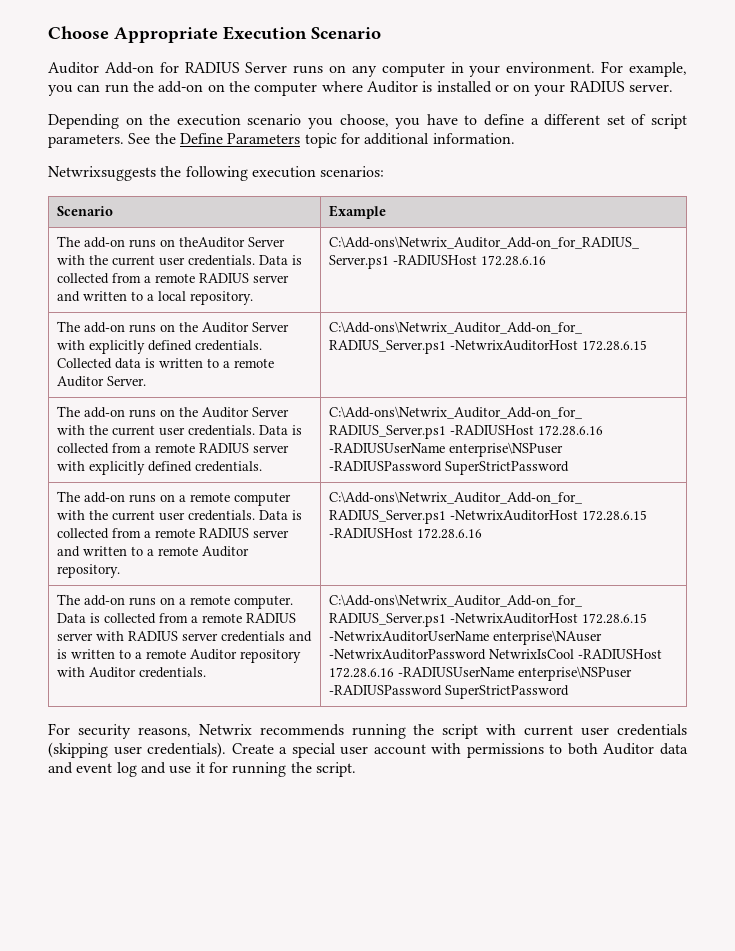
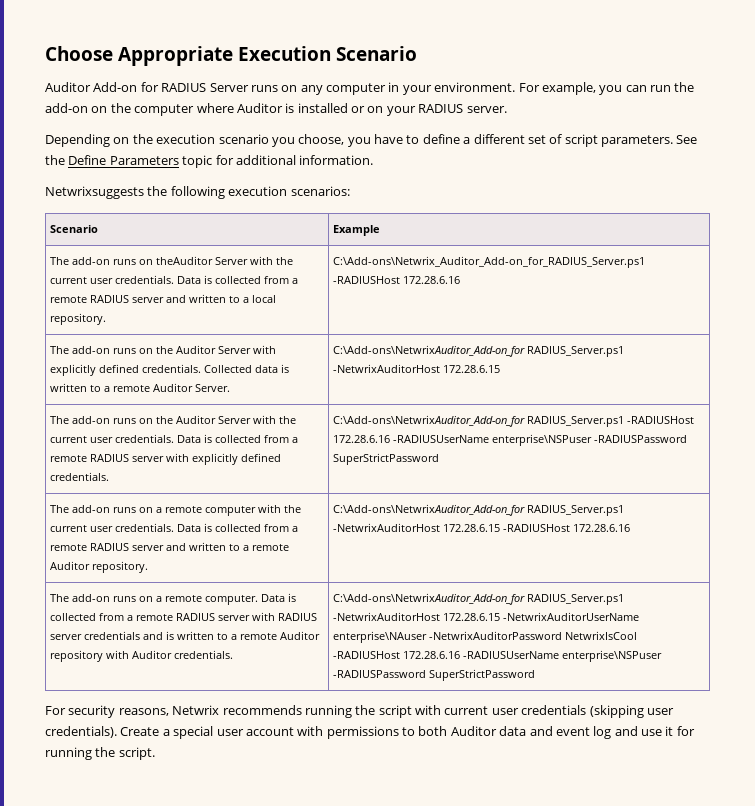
[329,321,584,334] C:\Add-ons\Netwrix_Auditor_Add-on_for_ -> [333,345,526,357] C:\Add-ons\NetwrixAuditor_Add-on_for
[329,406,584,419] C:\Add-ons\Netwrix_Auditor_Add-on_for_ -> [333,415,526,427] C:\Add-ons\NetwrixAuditor_Add-on_for
[329,491,584,504] C:\Add-ons\Netwrix_Auditor_Add-on_for_ -> [333,504,526,516] C:\Add-ons\NetwrixAuditor_Add-on_for
[329,594,584,607] C:\Add-ons\Netwrix_Auditor_Add-on_for_ -> [333,593,526,605] C:\Add-ons\NetwrixAuditor_Add-on_for

